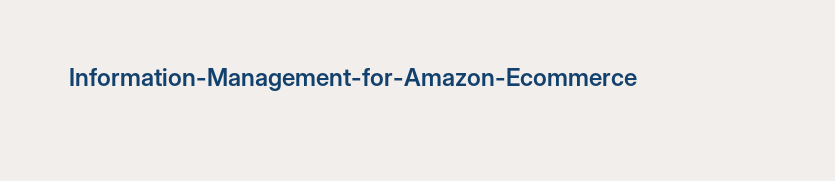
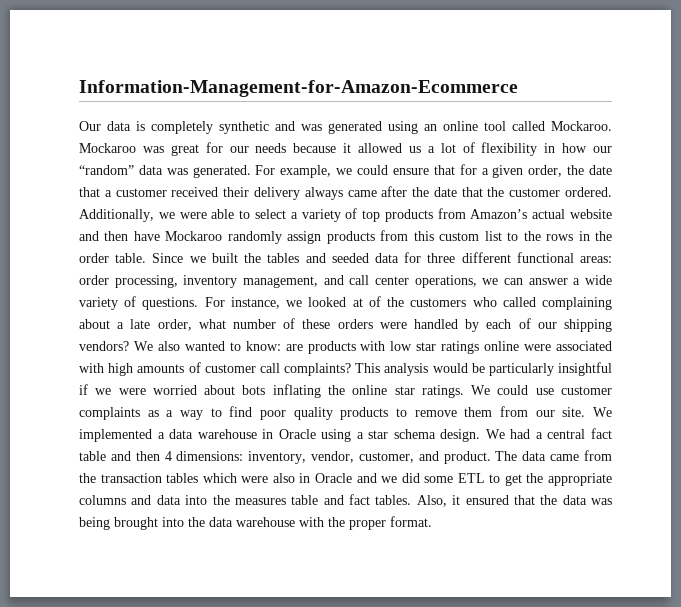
(637, 79) none -> [79,121,612,134] [79,142,612,156] [79,164,613,178] [79,186,612,200] [79,208,612,222] [79,230,612,244] [79,252,613,263] [79,275,613,288] [79,296,612,310] [79,318,612,332] [79,341,612,354] [79,362,613,376] [79,384,612,398] [79,406,613,420] [79,428,613,442] [79,450,613,464] [79,473,612,486] [79,494,612,507] [79,516,432,530] // Our data is completely synthetic and was generated using an online tool called Mockaroo. Mockaroo was great for our needs because it allowed us a lot of flexibility in how our “random” data was generated. For example, we could ensure that for a given order, the date that a customer received their delivery always came after the date that the customer ordered. Additionally, we were able to select a variety of top products from Amazon’s actual website and then have Mockaroo randomly assign products from this custom list to the rows in the order table. Since we built the tables and seeded data for three different functional areas: order processing, inventory management, and call center operations, we can answer a wide variety of questions. For instance, we looked at of the customers who called complaining about a late order, what number of these orders were handled by each of our shipping vendors? We also wanted to know: are products with low star ratings online were associated with high amounts of customer call complaints? This analysis would be particularly insightful if we were worried about bots inflating the online star ratings. We could use customer complaints as a way to find poor quality products to remove them from our site. We implemented a data warehouse in Oracle using a star schema design. We had a central fact table and then 4 dimensions: inventory, vendor, customer, and product. The data came from the transaction tables which were also in Oracle and we did some ETL to get the appropriate columns and data into the measures table and fact tables. Also, it ensured that the data was being brought into the data warehouse with the proper format.

